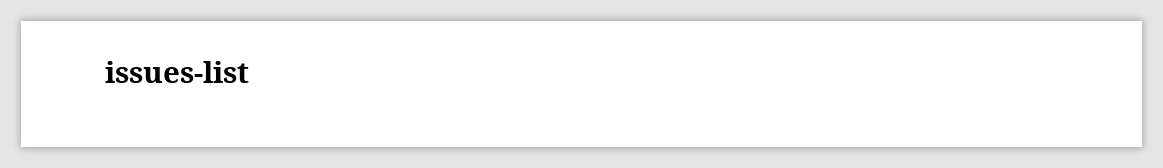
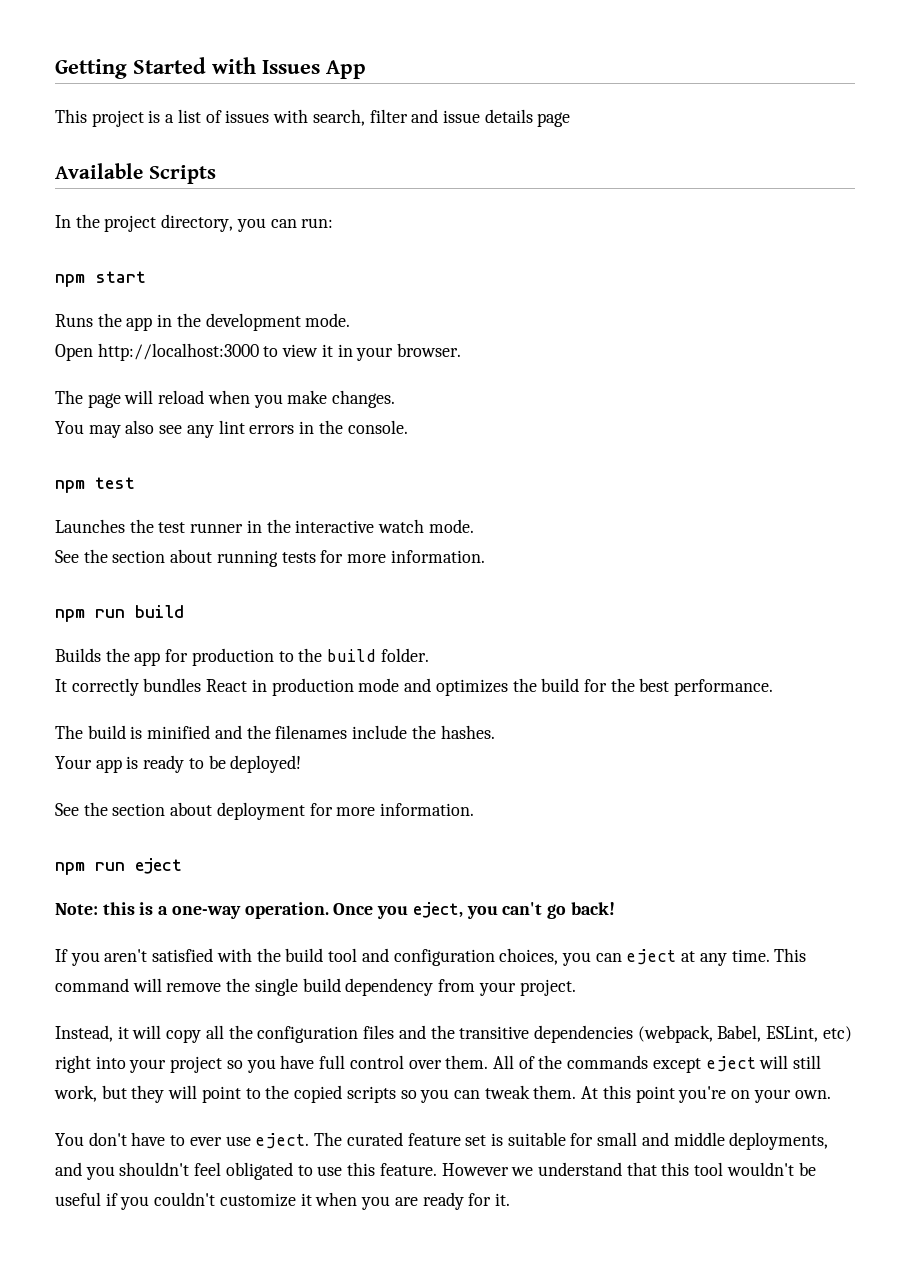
[105,61,249,83] issues-list -> [55,57,366,79] [55,109,571,127] [55,163,216,184] [55,214,334,232] [55,271,146,287] [55,313,351,331] [55,343,462,361] [55,390,396,408] [55,420,408,438] [55,477,135,493] [55,519,474,533] [55,549,485,567] [55,605,184,622] [55,648,429,666] [55,678,774,696] [55,725,495,739] [55,755,302,773] [55,802,475,820] [55,858,182,875] [55,902,615,919] [55,948,807,966] [55,978,576,996] [55,1025,852,1043] [55,1055,822,1073] [54,1085,831,1103] [55,1132,829,1150] [55,1162,816,1180] [55,1192,510,1210] Getting Started with Issues App // This project is a list of issues with search, filter and issue details page // Available Scripts // In the project directory, you can run: // npm start // Runs the app in the development mode. // Open http://localhost:3000 to view it in your browser. // The page will reload when you make changes. // You may also see any lint errors in the console. // npm test // Launches the test runner in the interactive watch mode. // See the section about running tests for more information. // npm run build // Builds the app for production to the build folder. // It correctly bundles React in production mode and optimizes the build for the best performance. // The build is minified and the filenames include the hashes. // Your app is ready to be deployed! // See the section about deployment for more information. // npm run eject // Note: this is a one-way operation. Once you eject, you can't go back! // If you aren't satisfied with the build tool and configuration choices, you can eject at any time. This command will remove the single build dependency from your project. // Instead, it will copy all the configuration files and the transitive dependencies (webpack, Babel, ESLint, etc) right into your project so you have full control over them. All of the commands except eject will still work, but they will point to the copied scripts so you can tweak them. At this point you're on your own. // You don't have to ever use eject. The curated feature set is suitable for small and middle deployments, and you shouldn't feel obligated to use this feature. However we understand that this tool wouldn't be useful if you couldn't customize it when you are ready for it.

